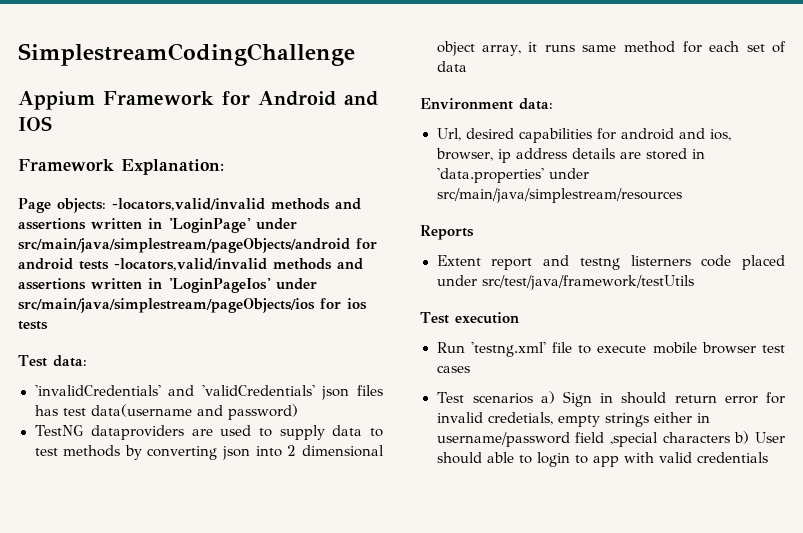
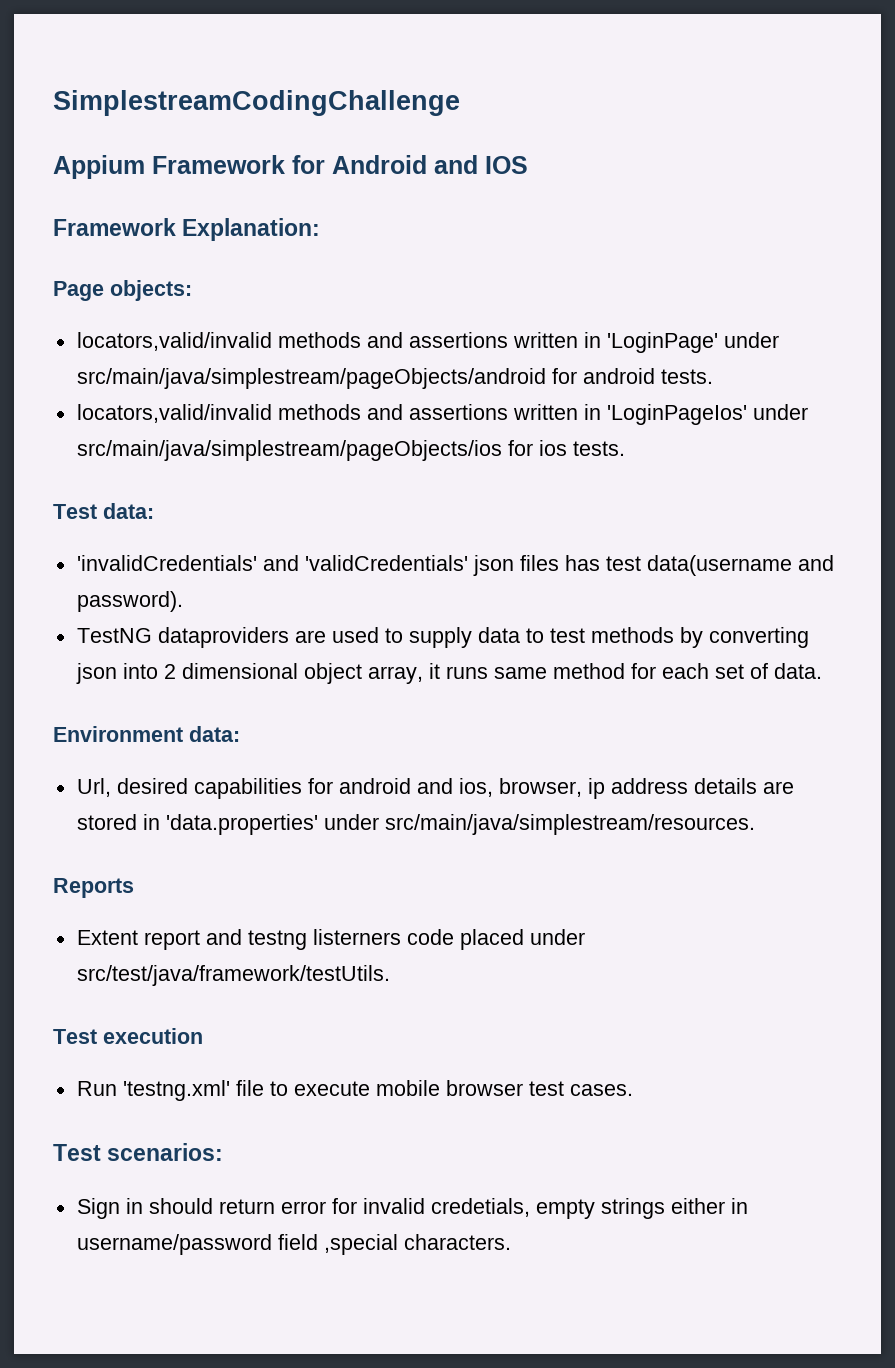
[112,198,265,211] -locators,valid/invalid -> [76,332,272,351] // locators,valid/invalid
[79,258,267,271] tests -locators,valid/invalid -> [660,369,713,384] [76,404,272,423] tests. // locators,valid/invalid
[18,321,48,330] tests -> [572,441,625,456] tests.
[227,404,298,420] password) -> [76,591,183,612] password).
[436,61,467,72] data -> [773,663,822,679] data.
[436,188,682,203] src/main/java/simplestream/resources -> [384,814,755,835] src/main/java/simplestream/resources.
[481,275,694,290] src/test/java/framework/testUtils -> [76,965,390,986] src/test/java/framework/testUtils.
[436,365,470,373] [436,391,555,404] cases // Test scenarios a) -> [569,1084,633,1096] [53,1143,224,1161] cases. // Test scenarios: //
[662,431,785,444] [436,452,768,467] characters b) User should able to login to app with valid credentials -> [403,1234,511,1250] characters.

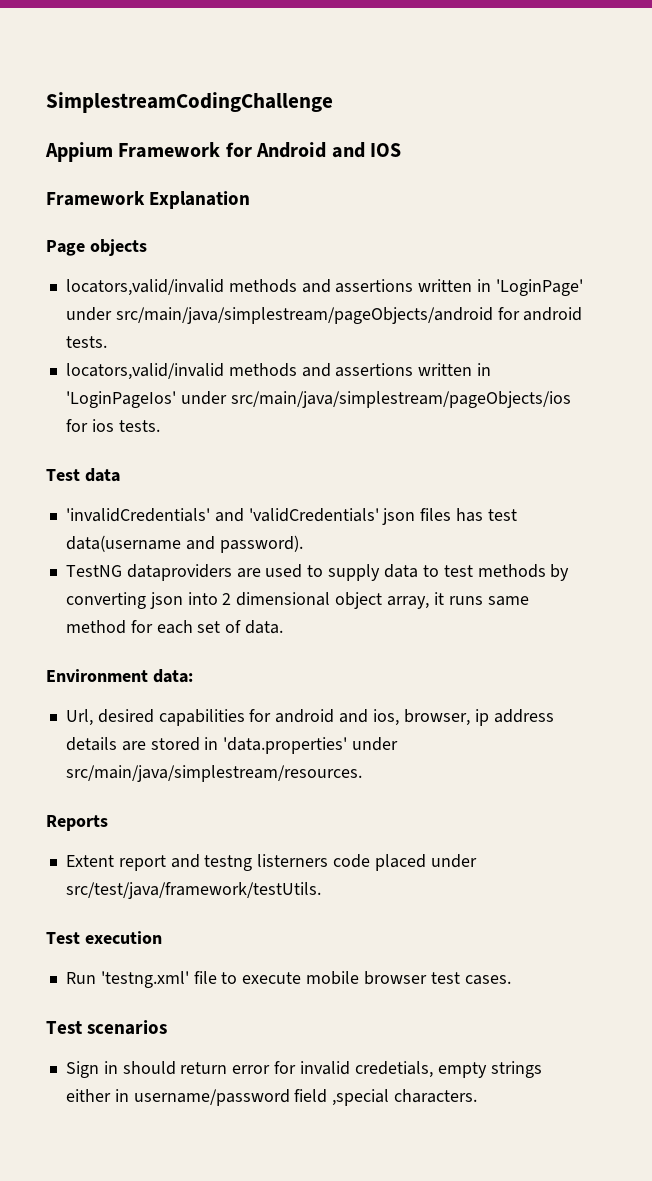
[182,218,321,241] Explanation: -> [149,191,251,209] Explanation
[110,280,192,301] objects: -> [89,239,147,256] objects
[103,503,154,519] data: -> [84,468,120,482] data
[107,1143,224,1161] scenarios: -> [87,1020,168,1035] scenarios

